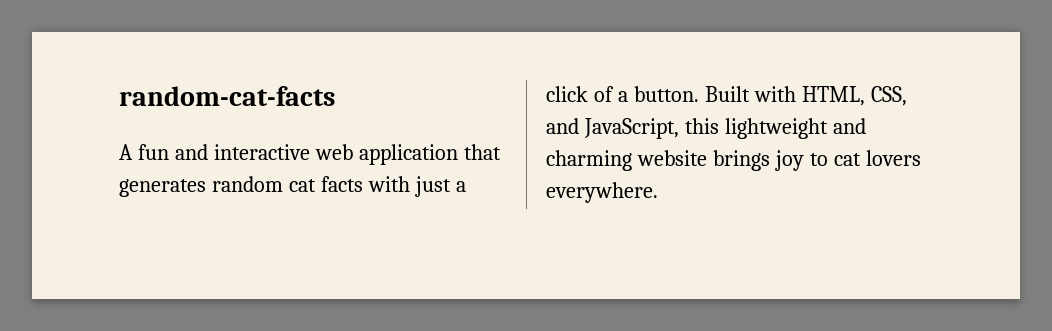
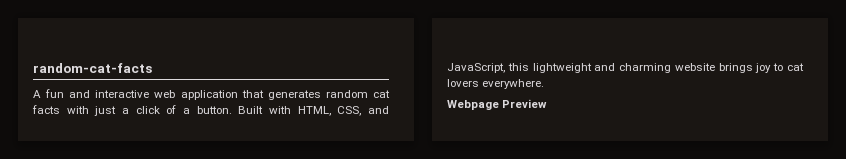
(658, 192) none -> [447,99,548,110] // Webpage Preview

